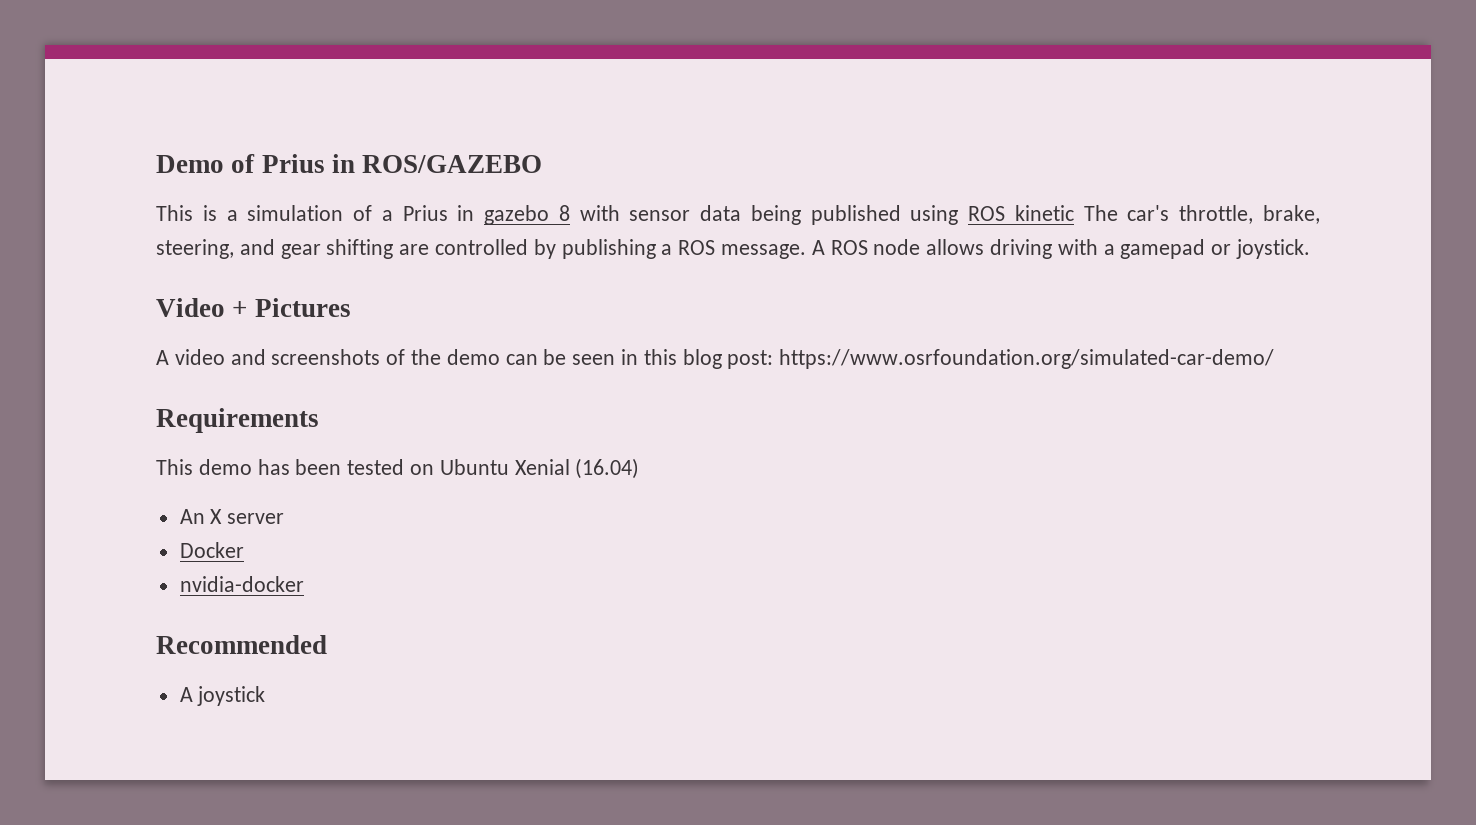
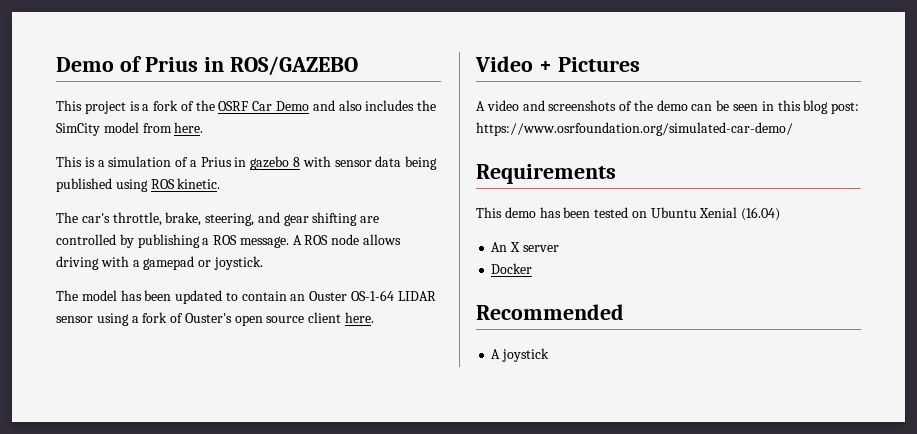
(543, 164) none -> [56,100,437,114] [56,122,204,136] // This project is a fork of the OSRF Car Demo and also includes the SimCity model from here.
[1014,205,1074,221] kinetic -> [177,178,221,189] kinetic. //
(1311, 249) none -> [56,290,436,304] [56,312,375,326] // The model has been updated to contain an Ouster OS-1-64 LIDAR sensor using a fork of Ouster's open source client here.
[179,576,304,592] // nvidia-docker -> (533, 268) none

